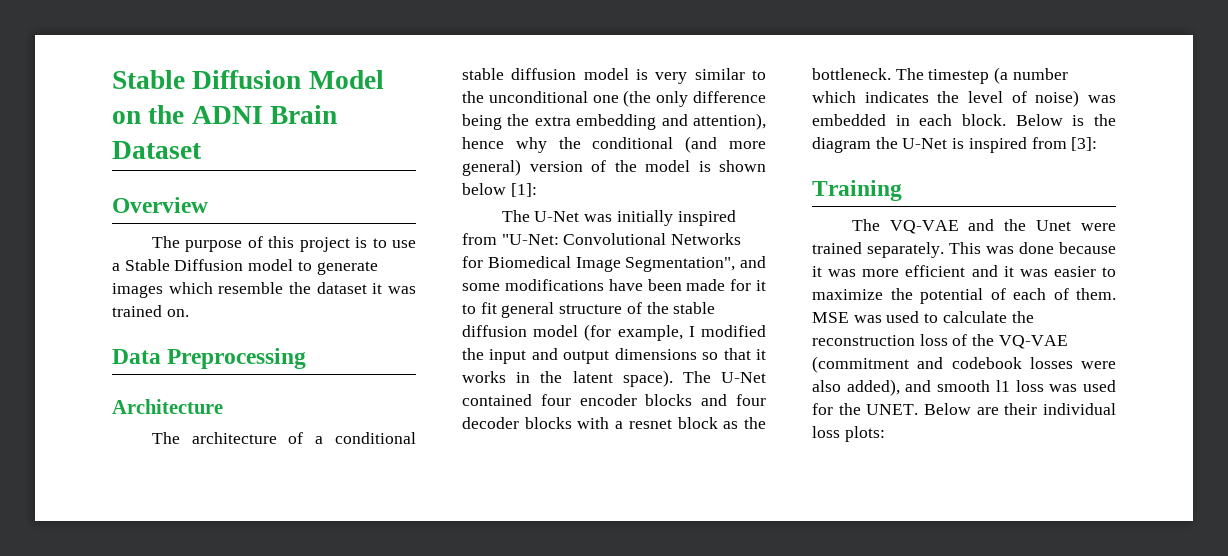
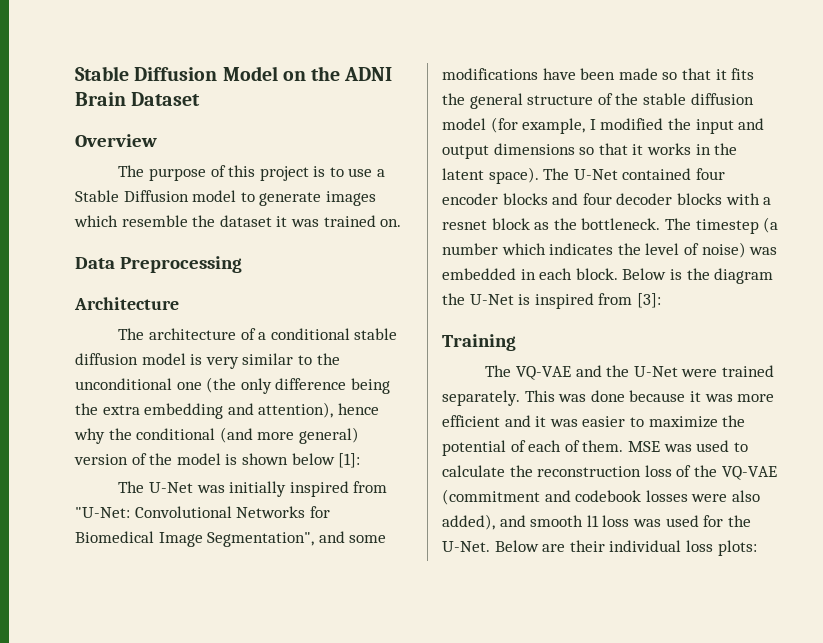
[730,279,766,291] [462,302,497,314] for it to fit -> [662,68,755,80] [442,93,465,105] so that it fits the
[1036,220,1072,231] Unet -> [633,366,678,377] U-Net
[866,404,919,415] UNET. -> [442,541,490,552] U-Net.

